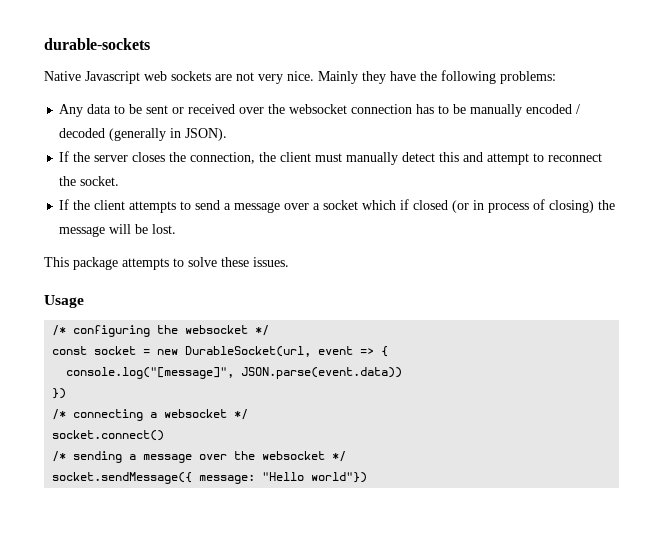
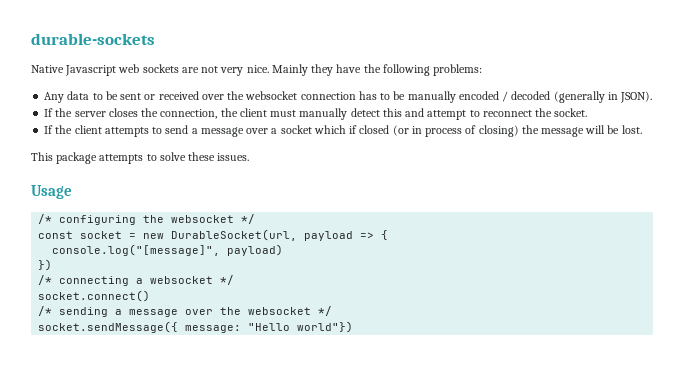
[318,346,354,355] event -> [304,231,354,241] payload
[241,367,403,379] JSON.parse(event.data)) -> [227,244,284,256] payload)

